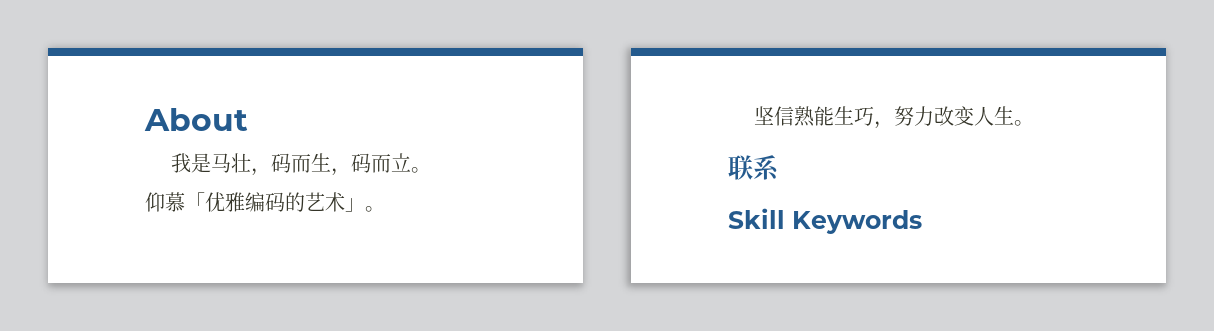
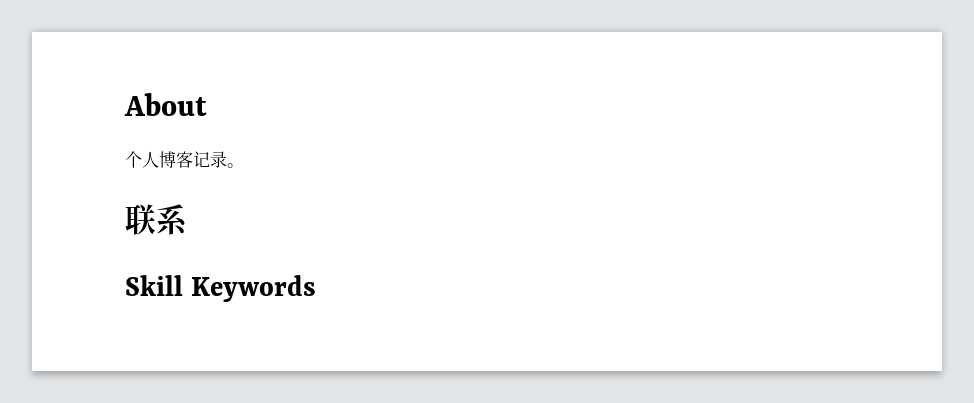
[171,153,432,176] [145,192,385,212] [754,106,1015,129] 我是马壮，码而生，码而立。 // 仰慕「优雅编码的艺术」。 // 坚信熟能生巧，努力改变人生 -> [125,151,227,168] 个人博客记录

